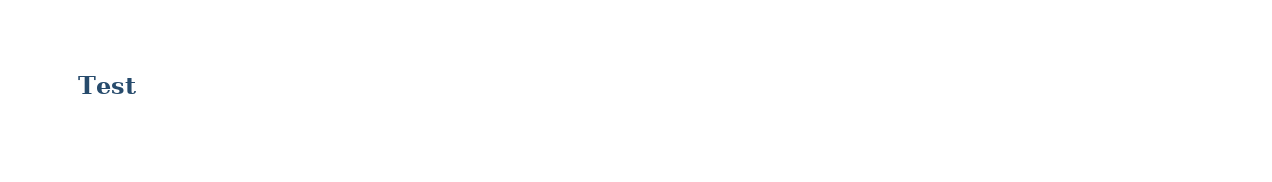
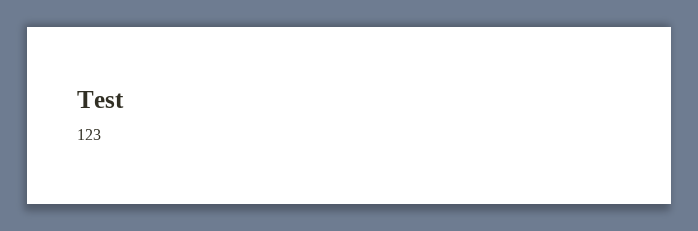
(136, 85) none -> [77,129,101,140] // 123

